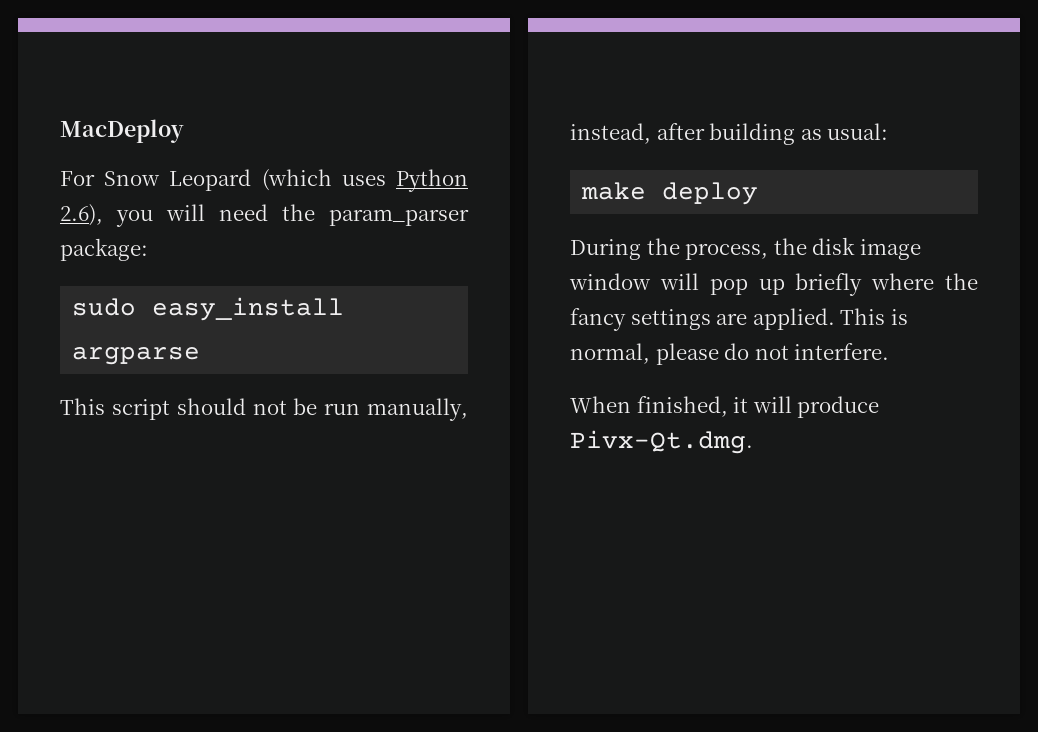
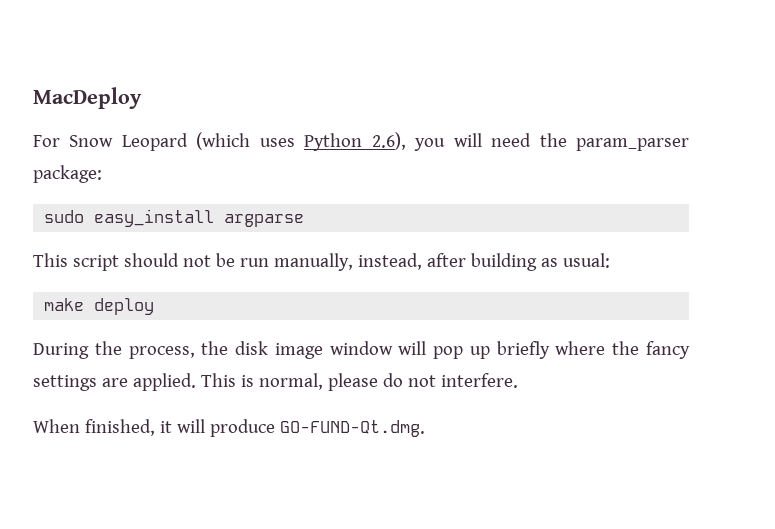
[570,430,753,454] Pivx-Qt.dmg. -> [279,420,425,437] GO-FUND-Qt.dmg.

